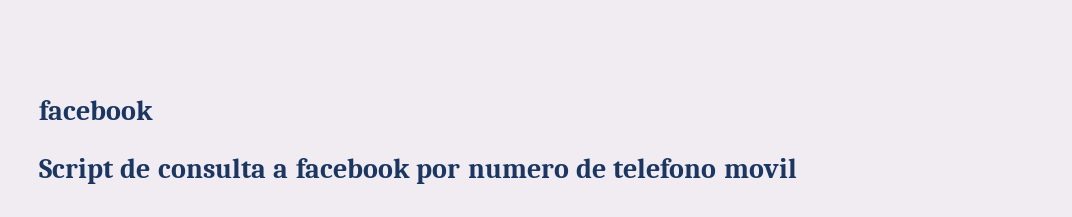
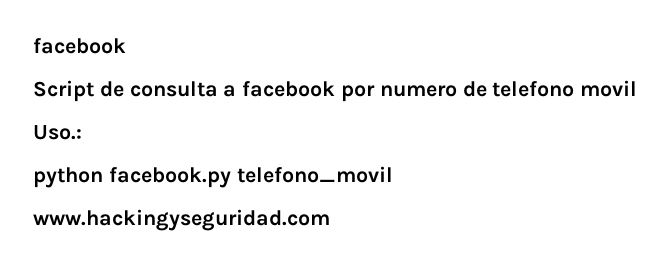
(797, 168) none -> [33,125,82,140] [33,166,393,188] [33,209,330,231] // Uso.: // python facebook.py telefono_movil // www.hackingyseguridad.com

